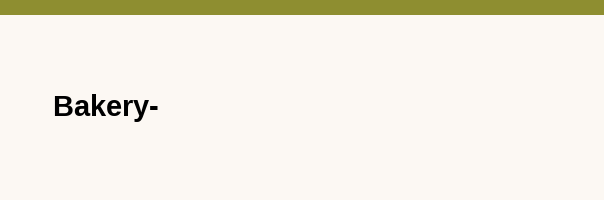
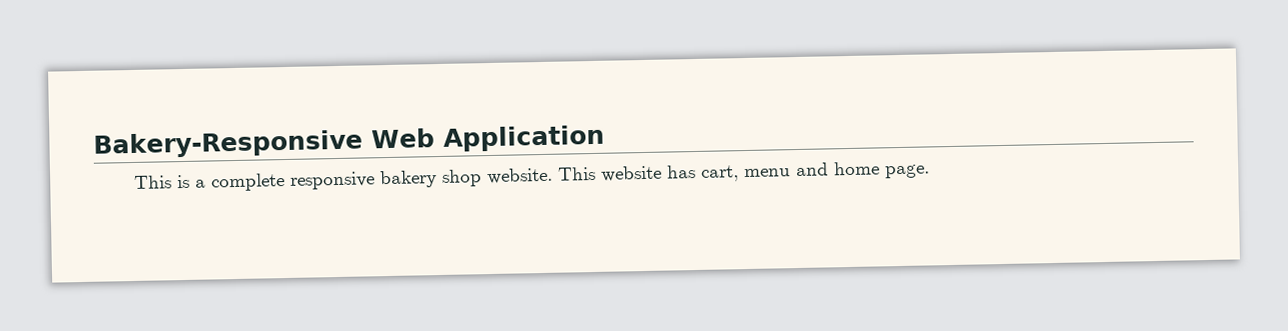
[53,94,159,122] Bakery- -> [93,124,605,159] [133,161,930,192] Bakery-Responsive Web Application // This is a complete responsive bakery shop website. This website has cart, menu and home page.

